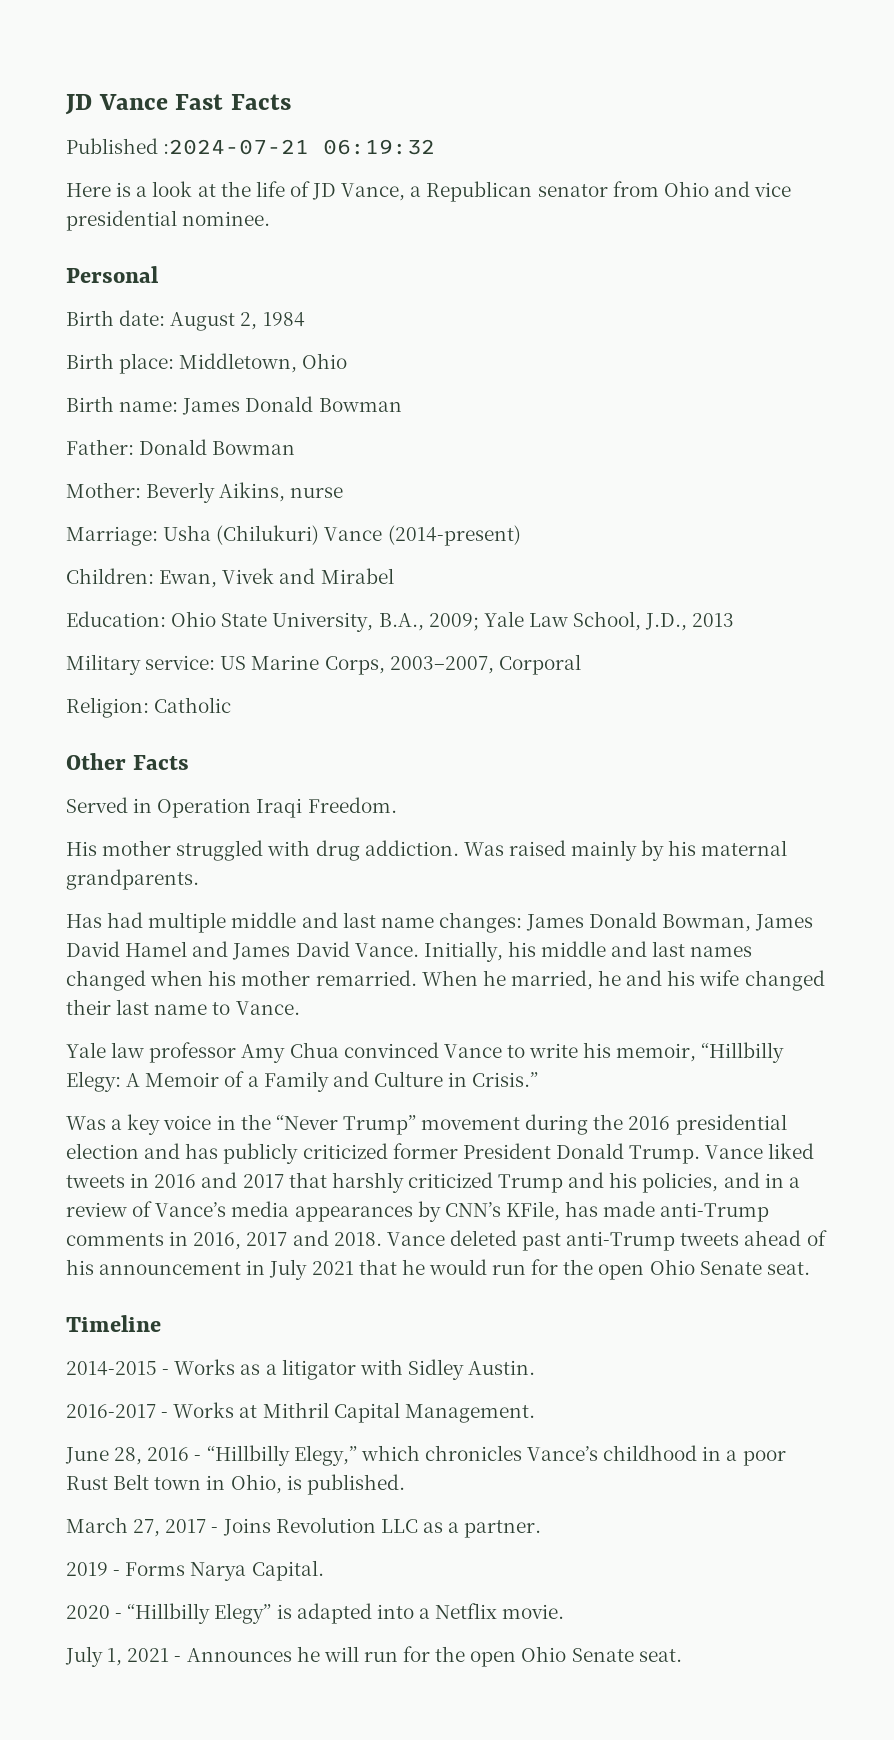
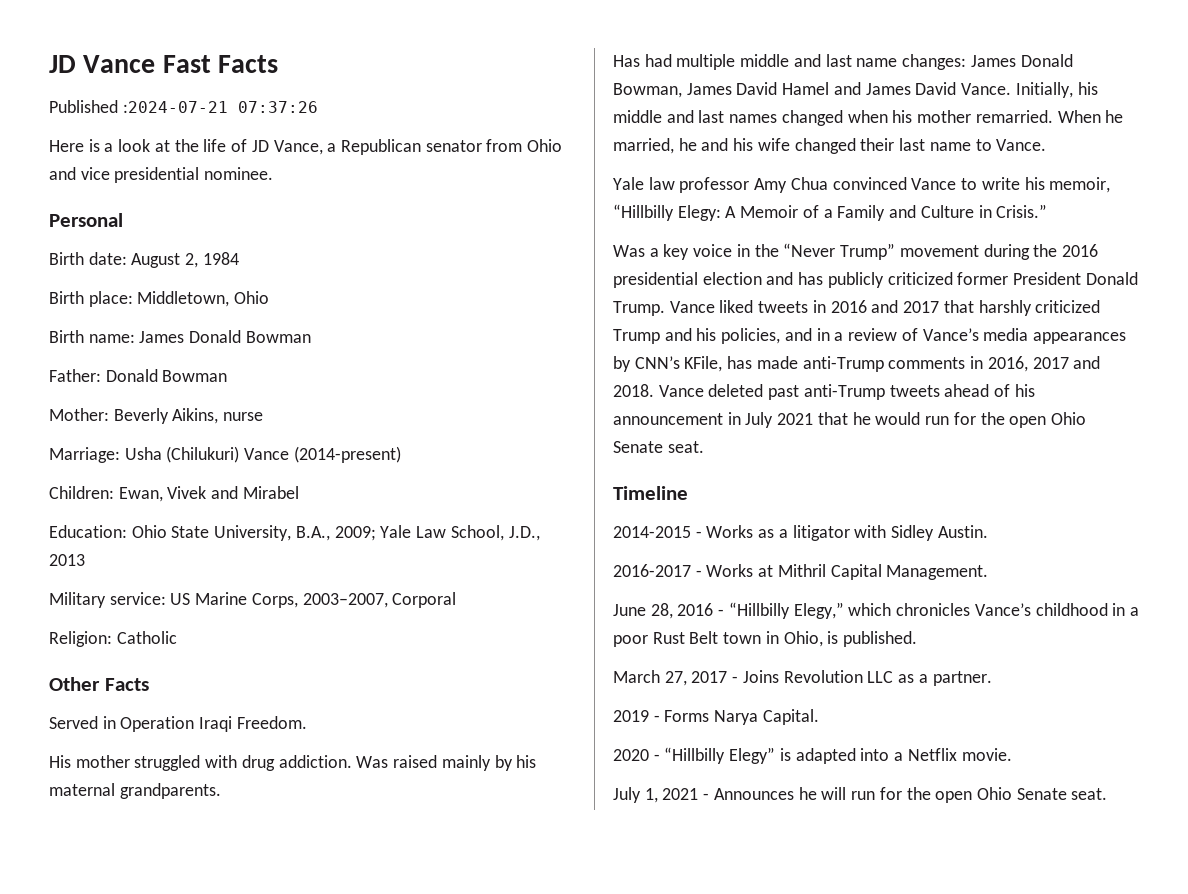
[323,139,436,155] 06:19:32 -> [237,101,318,113] 07:37:26

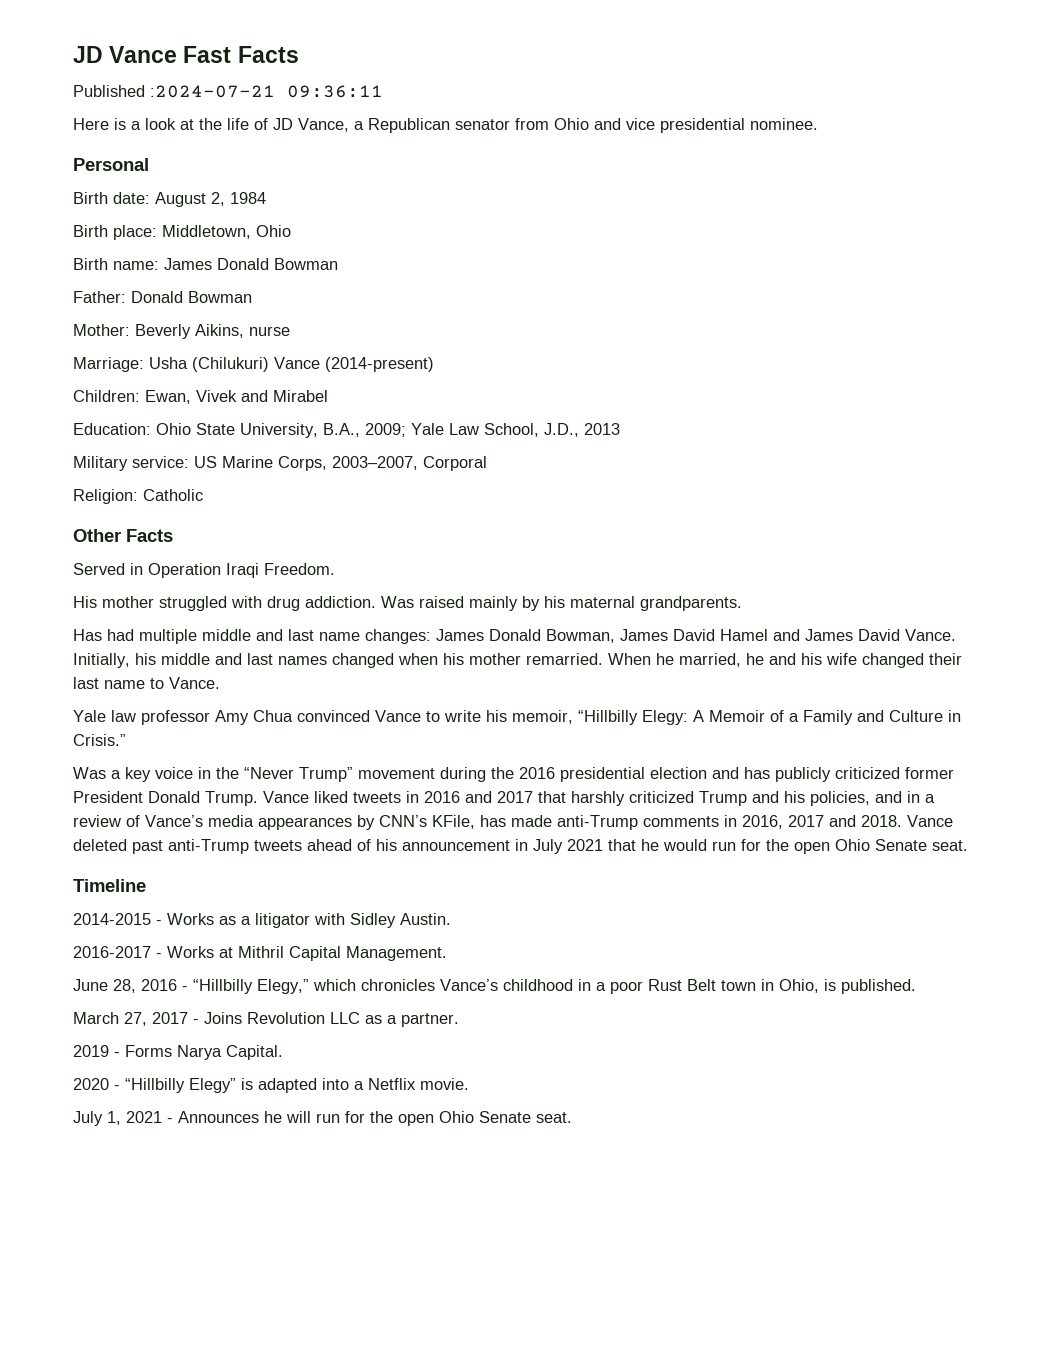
[237,101,318,113] 07:37:26 -> [287,85,383,98] 09:36:11

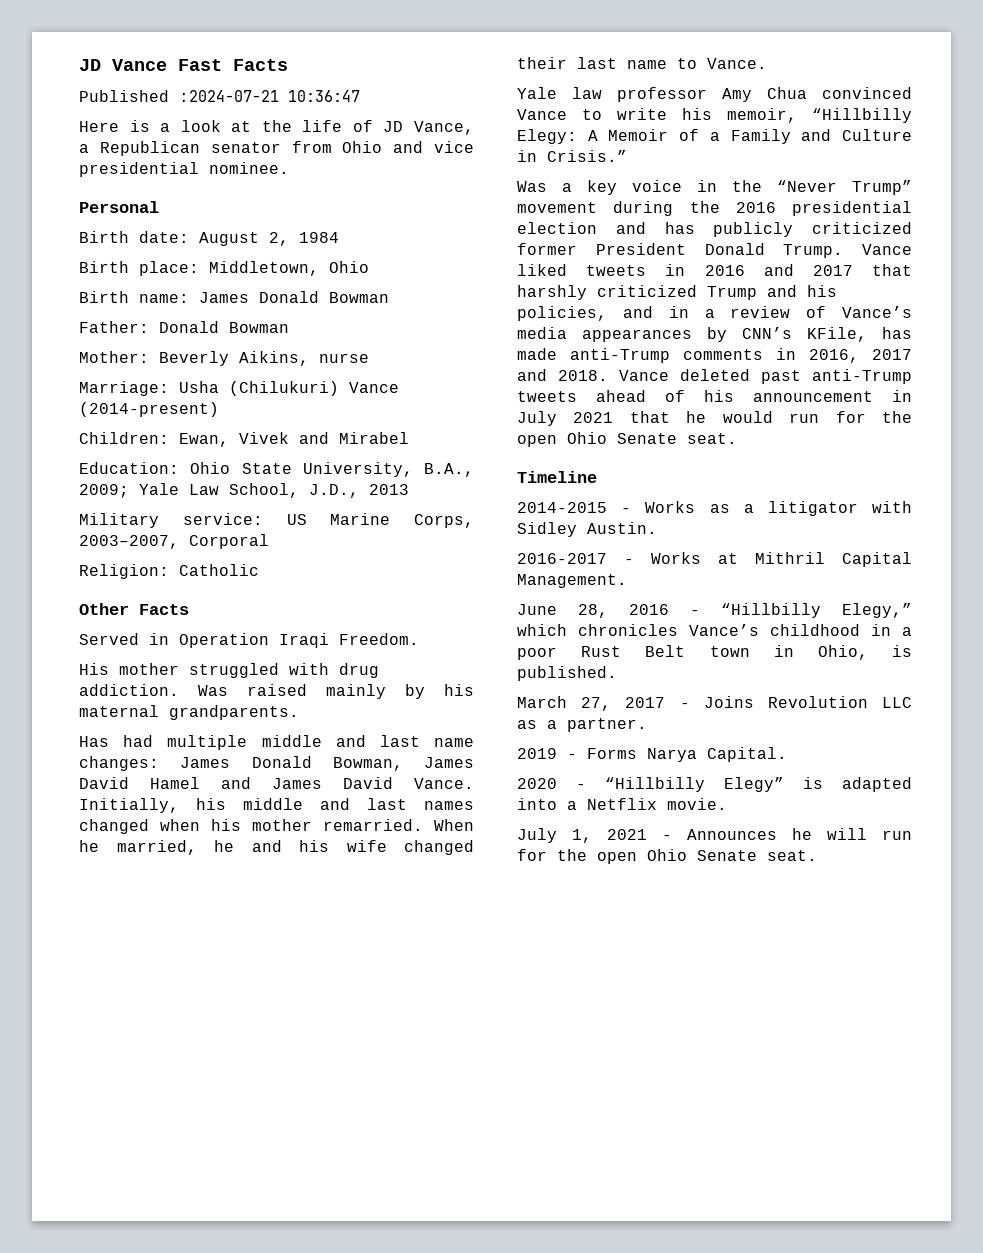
[287,85,383,98] 09:36:11 -> [288,90,360,102] 10:36:47

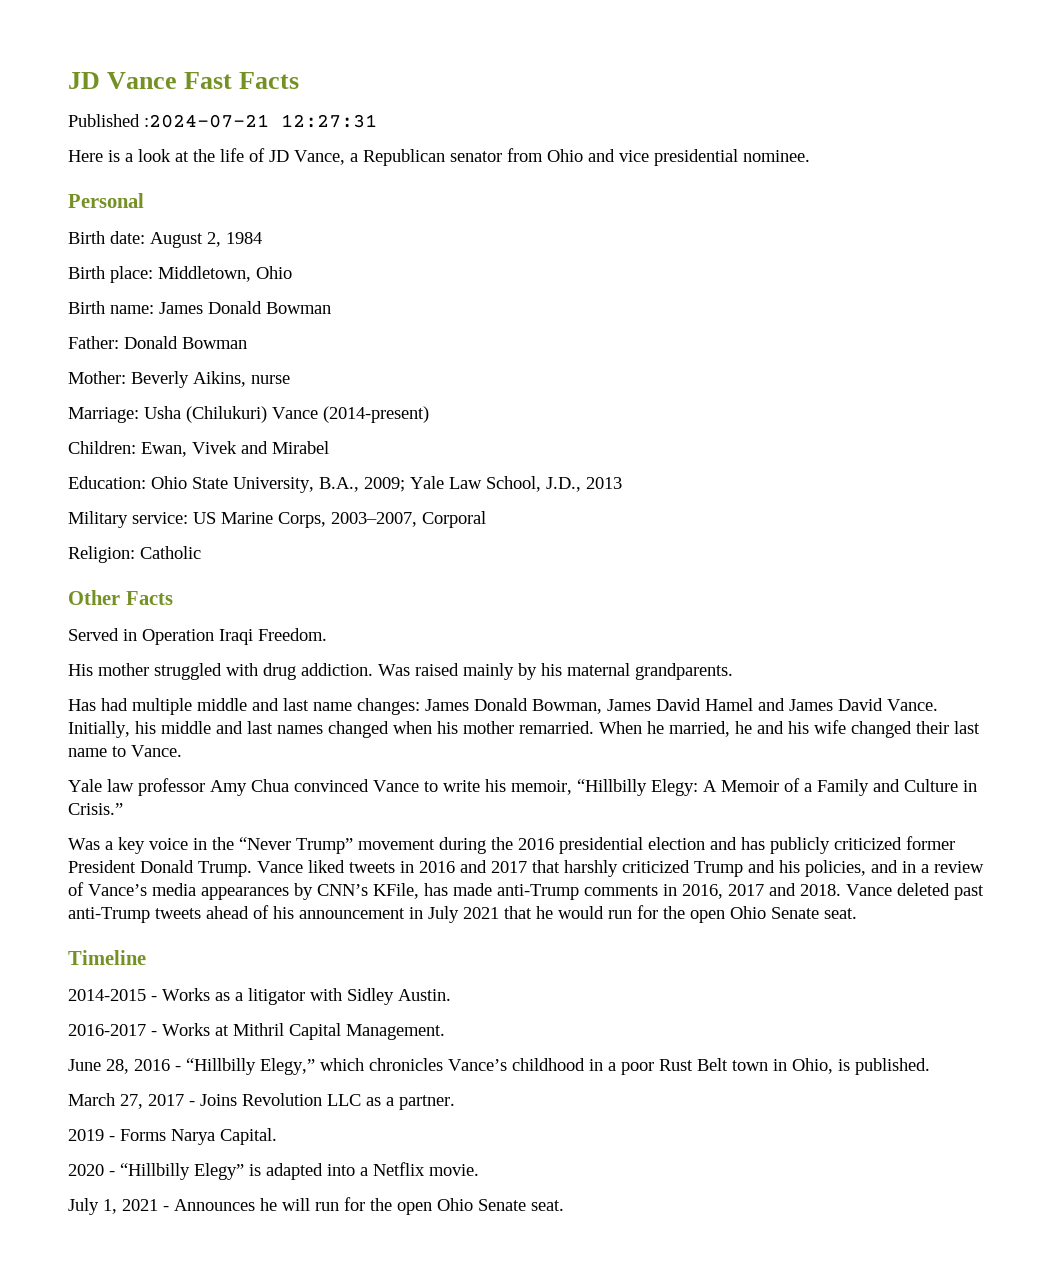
[288,90,360,102] 10:36:47 -> [281,114,377,128] 12:27:31

